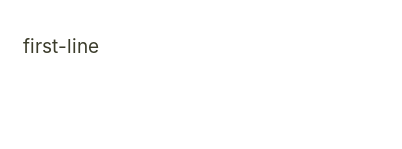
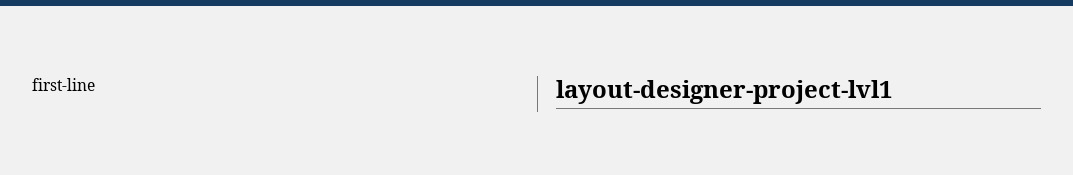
(99, 45) none -> [556,80,892,104] // layout-designer-project-lvl1

